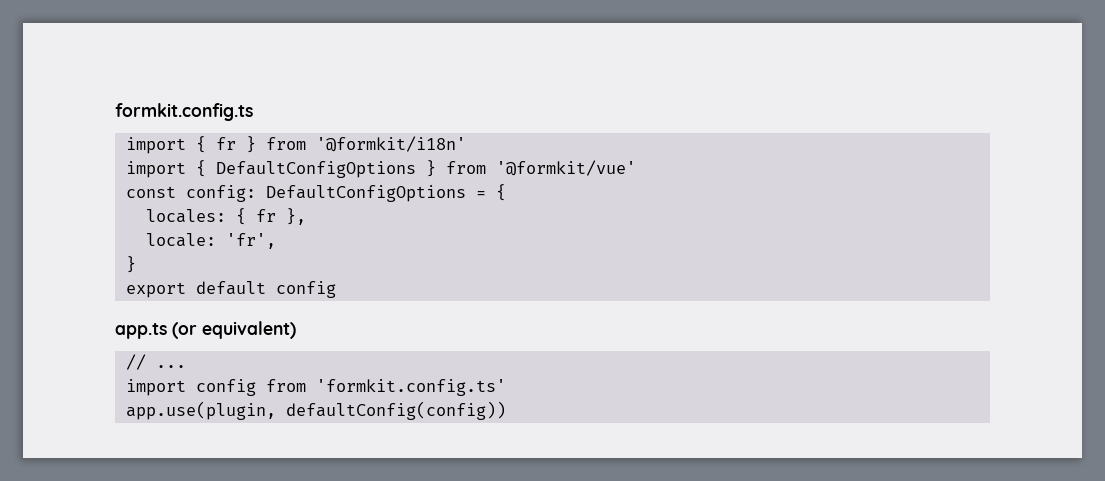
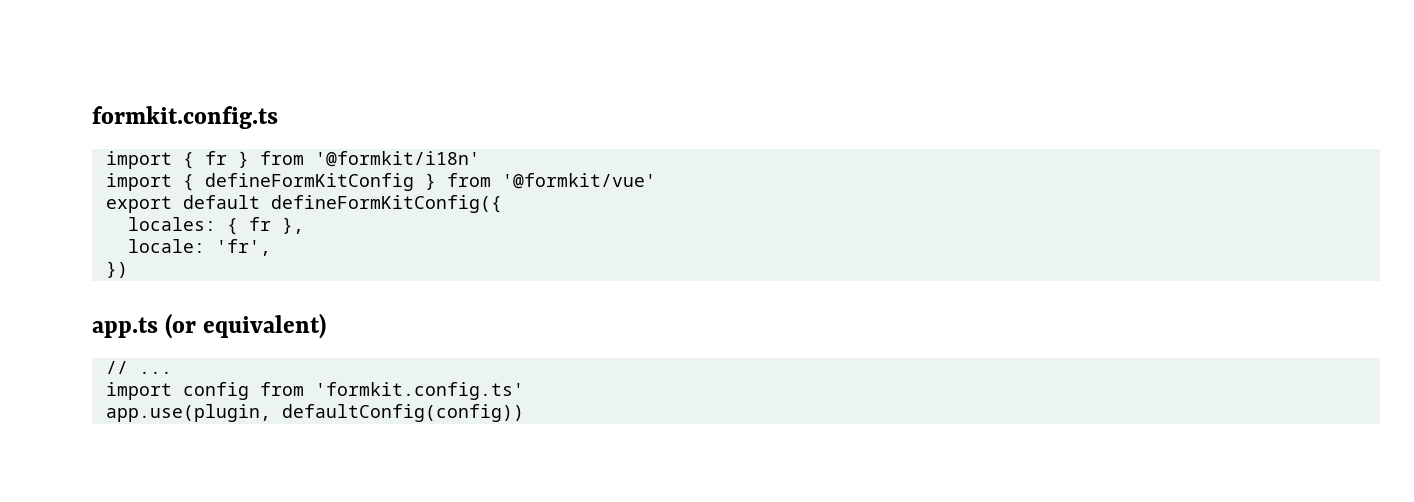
[215,161,416,178] DefaultConfigOptions -> [204,173,414,191] defineFormKitConfig
[125,184,506,202] const config: DefaultConfigOptions = { -> [105,195,502,213] export default defineFormKitConfig({
[125,256,136,273] [125,281,336,298] } // export default config -> [105,261,128,278] })

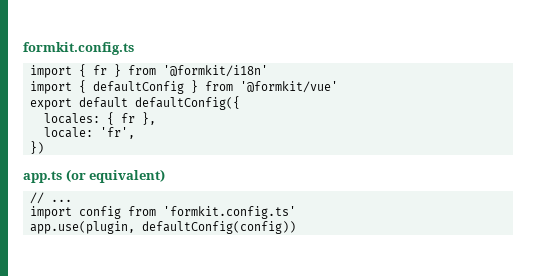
[204,173,414,191] defineFormKitConfig -> [92,81,184,94] defaultConfig
[270,195,502,213] defineFormKitConfig({ -> [134,96,240,110] defaultConfig({

